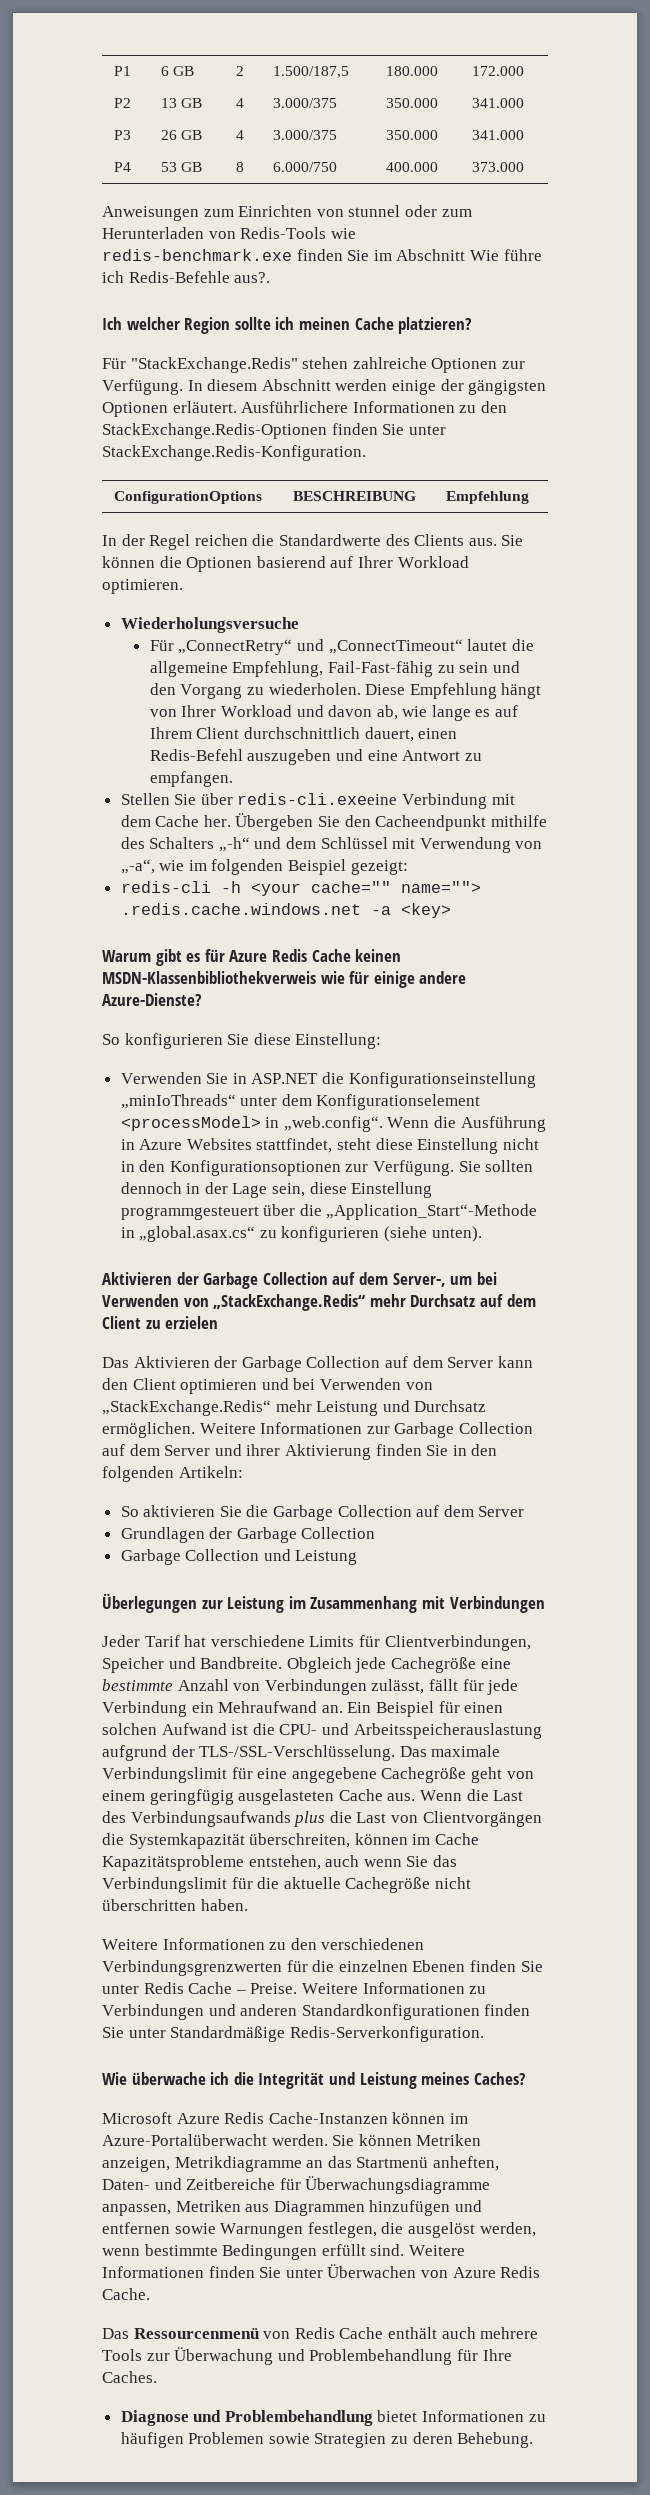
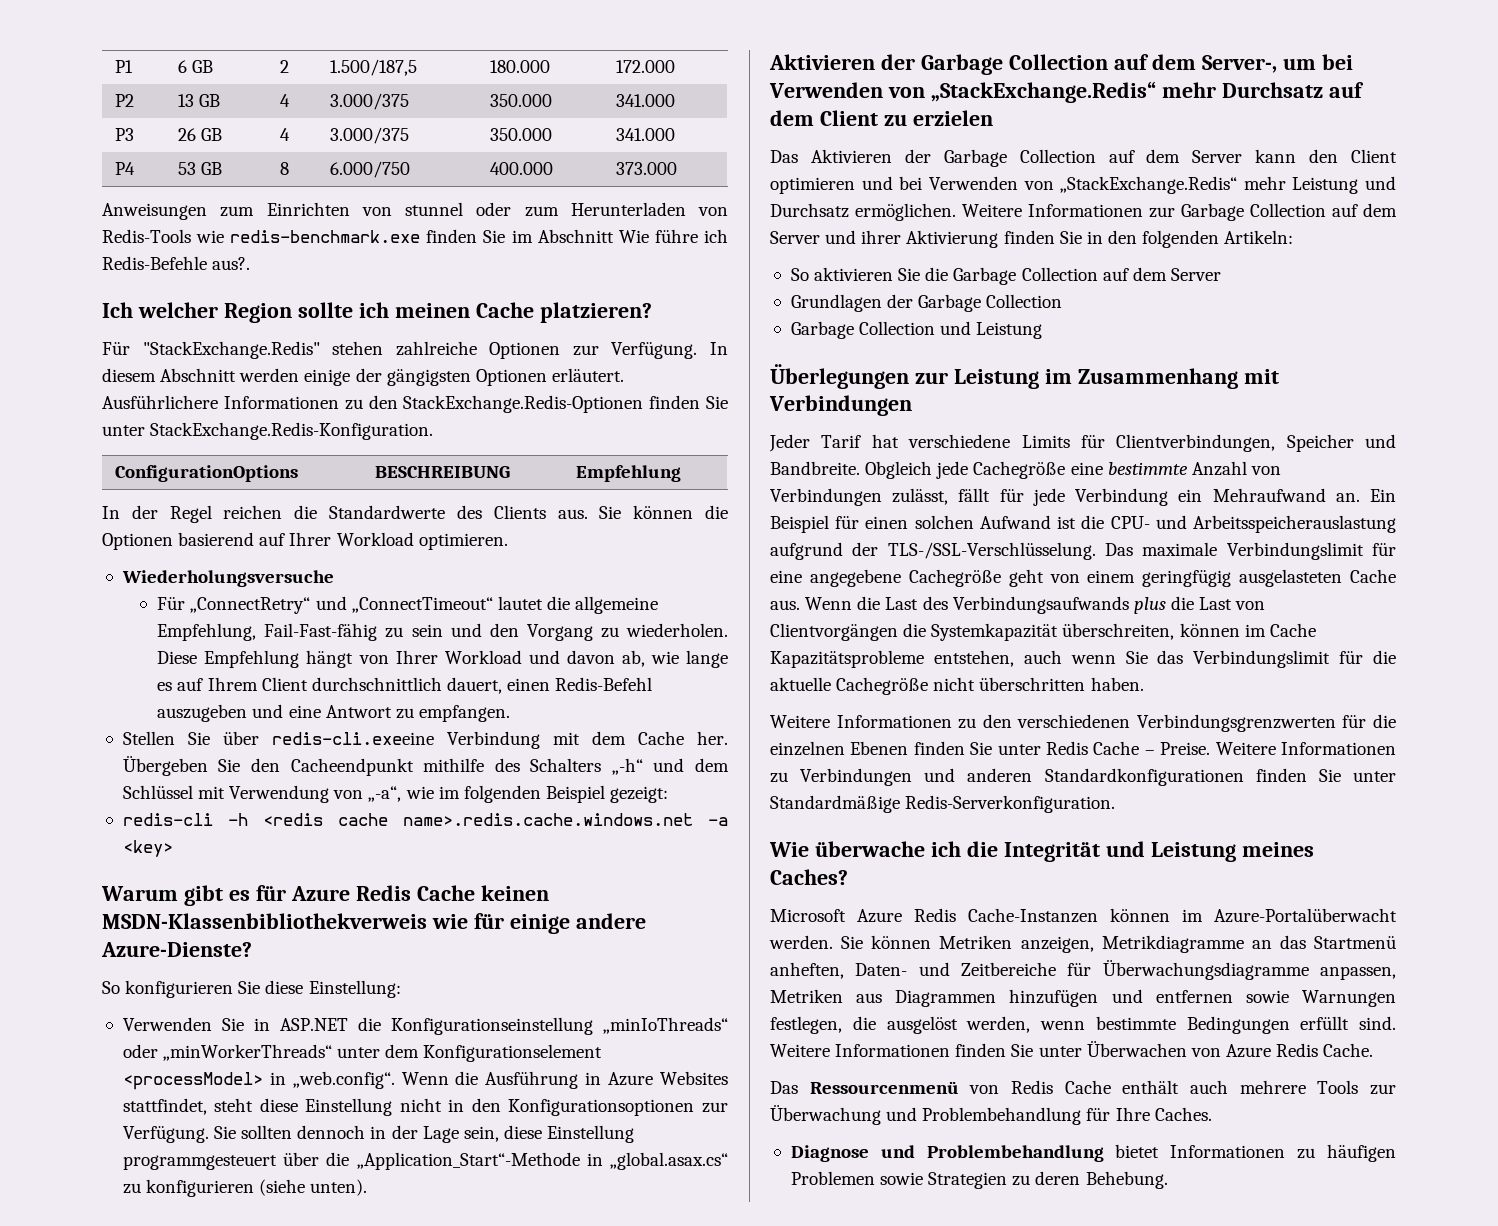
[250,881,481,896] [120,903,361,915] <your cache="" name=""> .redis.cache.windows.net -> [262,813,693,826] <redis cache name>.redis.cache.windows.net
(236, 1101) none -> [122,1044,333,1061] oder „minWorkerThreads“

